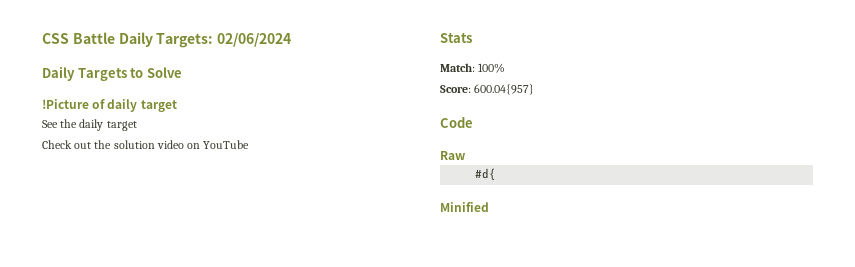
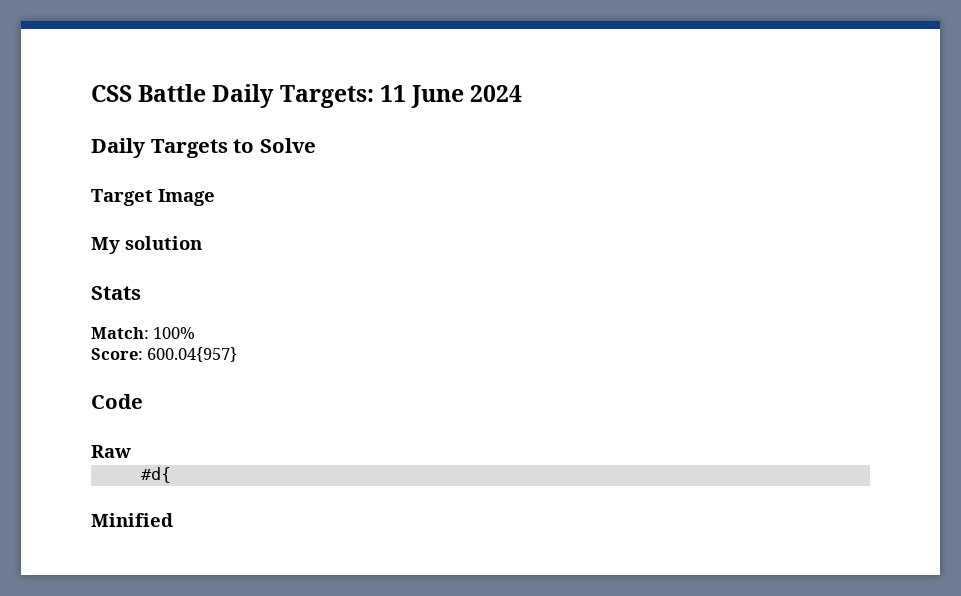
[217,33,292,47] 02/06/2024 -> [379,85,523,108] 11 June 2024
[42,99,177,112] [42,119,137,131] [42,140,250,149] !Picture of daily target // See the daily target // Check out the solution video on YouTube -> [91,189,215,206] [91,236,202,254] Target Image // My solution

